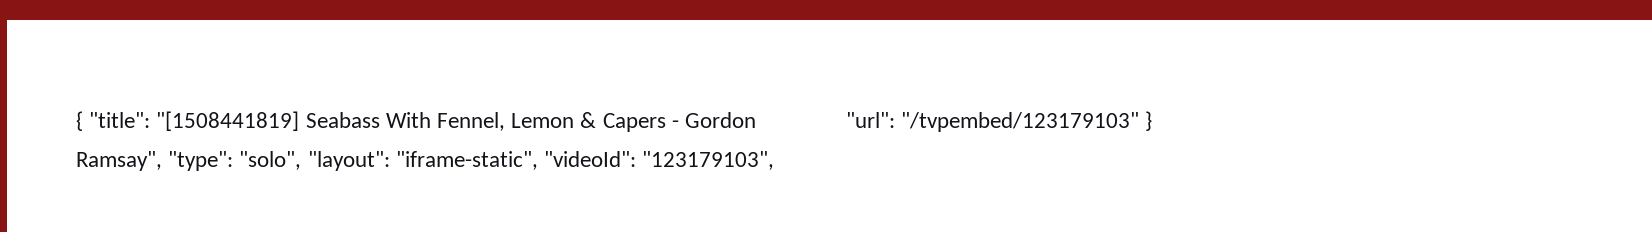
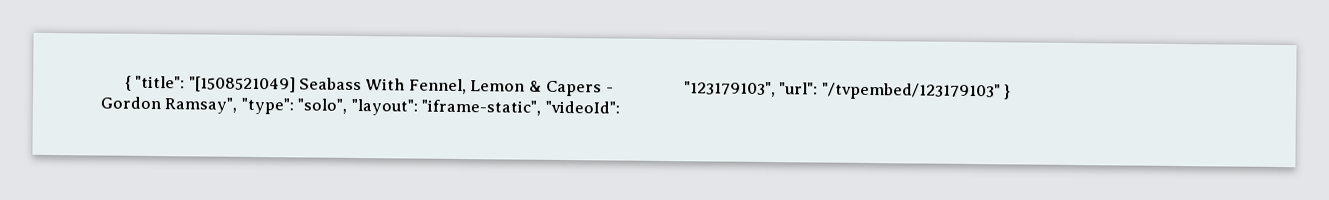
[156,111,300,131] "[1508441819] -> [188,76,296,93] "[1508521049]

